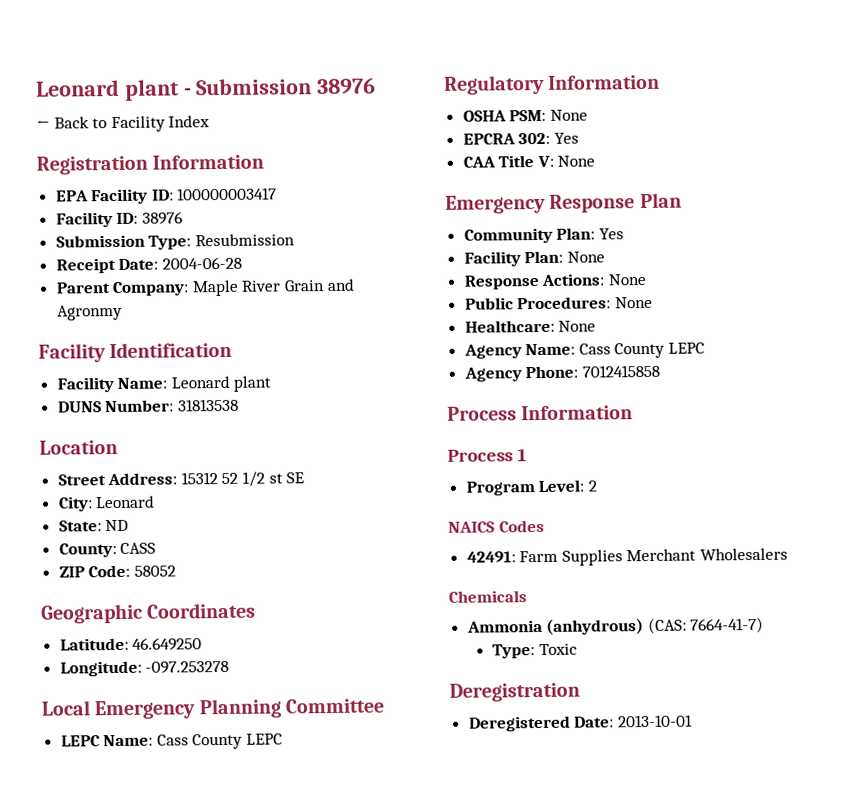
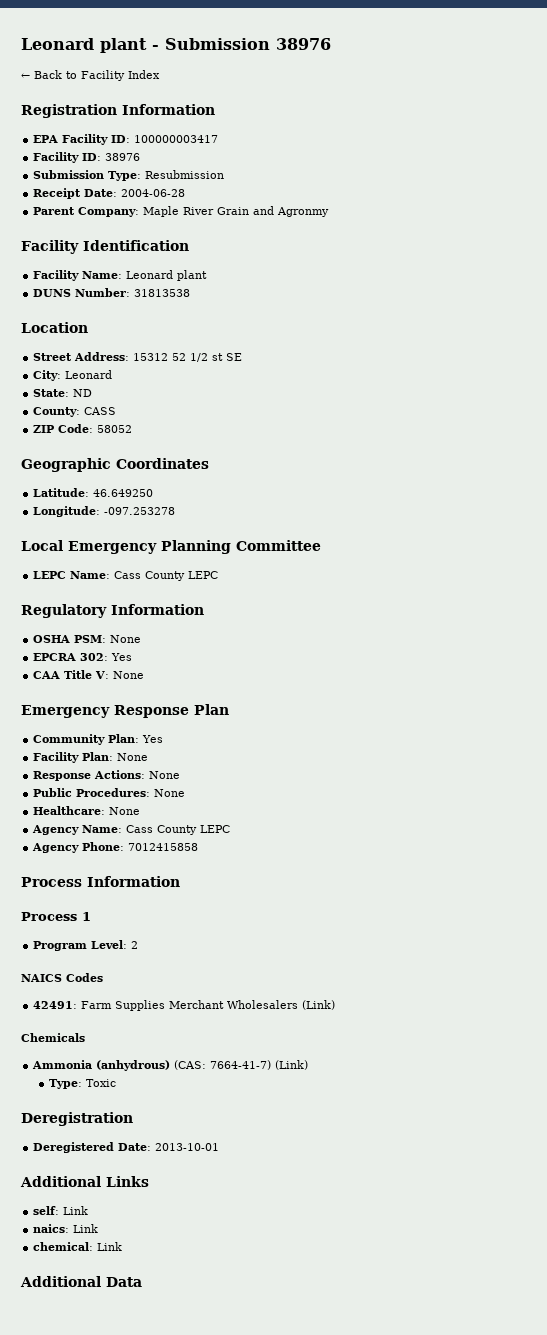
(789, 554) none -> [302,1000,336,1010] (Link)
(765, 625) none -> [275,1060,309,1070] (Link)
(693, 721) none -> [20,1176,149,1187] [33,1206,89,1215] [33,1224,99,1233] [33,1242,123,1251] [20,1276,142,1287] // Additional Links // self: Link // naics: Link // chemical: Link // Additional Data

